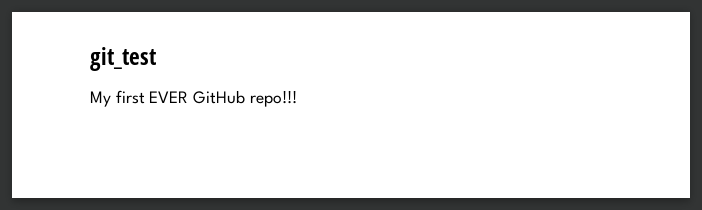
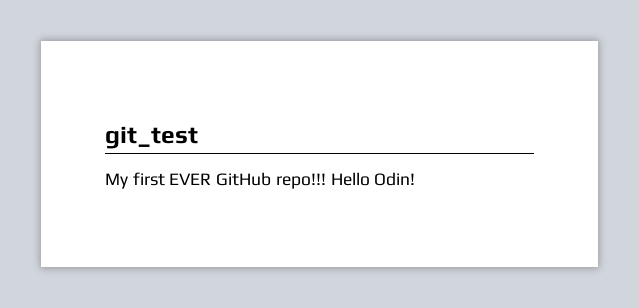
(297, 98) none -> [330,172,416,186] Hello Odin!

